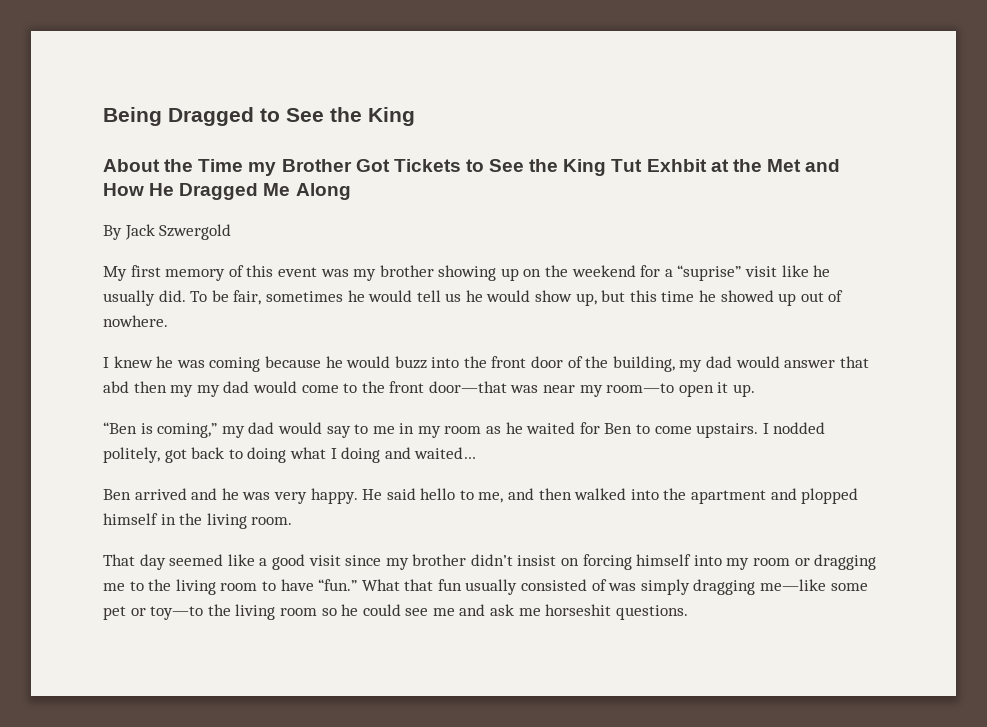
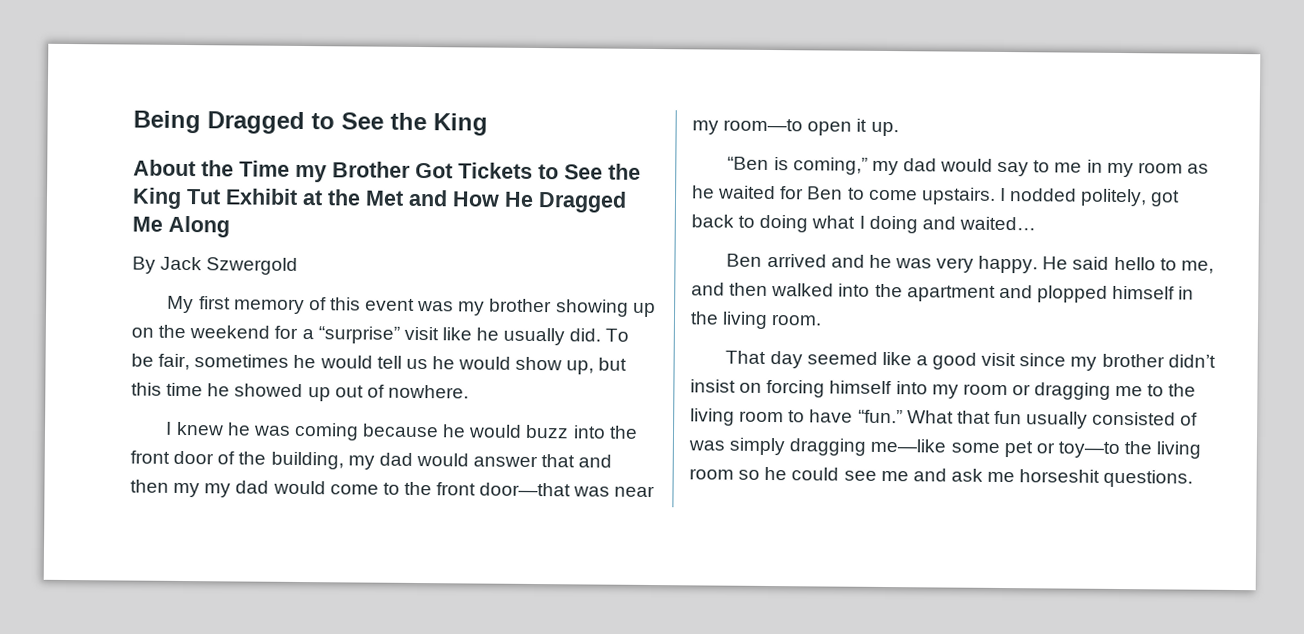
[646,159,707,172] Exhbit -> [225,188,298,205] Exhibit
[677,265,742,281] “suprise” -> [317,326,400,344] “surprise”
[103,381,129,393] abd -> [578,454,613,468] and

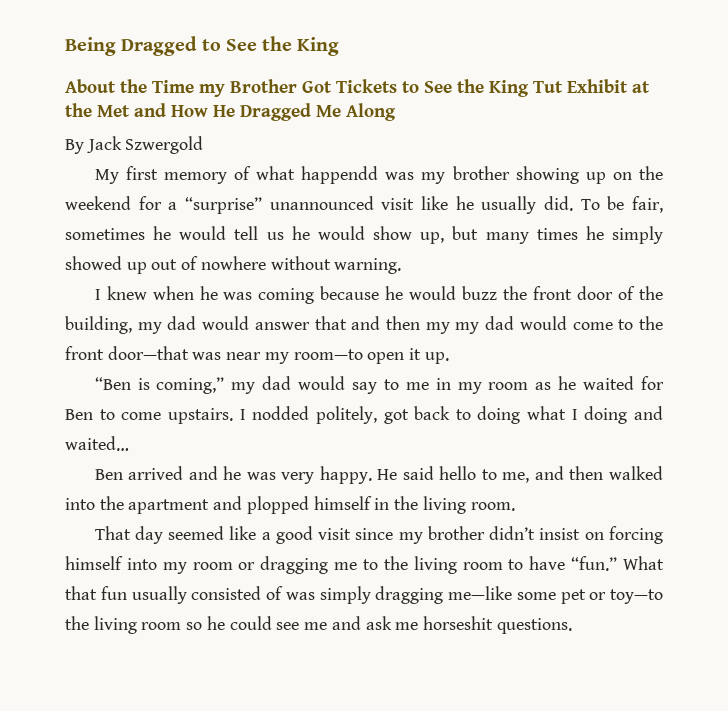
[329,297,416,311] this event -> [256,166,379,184] what happendd
(400, 335) none -> [269,196,374,210] unannounced
[131,382,231,397] this time he -> [485,226,663,244] many times he simply
[387,384,469,399] nowhere. -> [200,256,402,274] nowhere without warning.
(224, 428) none -> [152,286,194,300] when
[572,425,606,439] into -> (498, 293) none

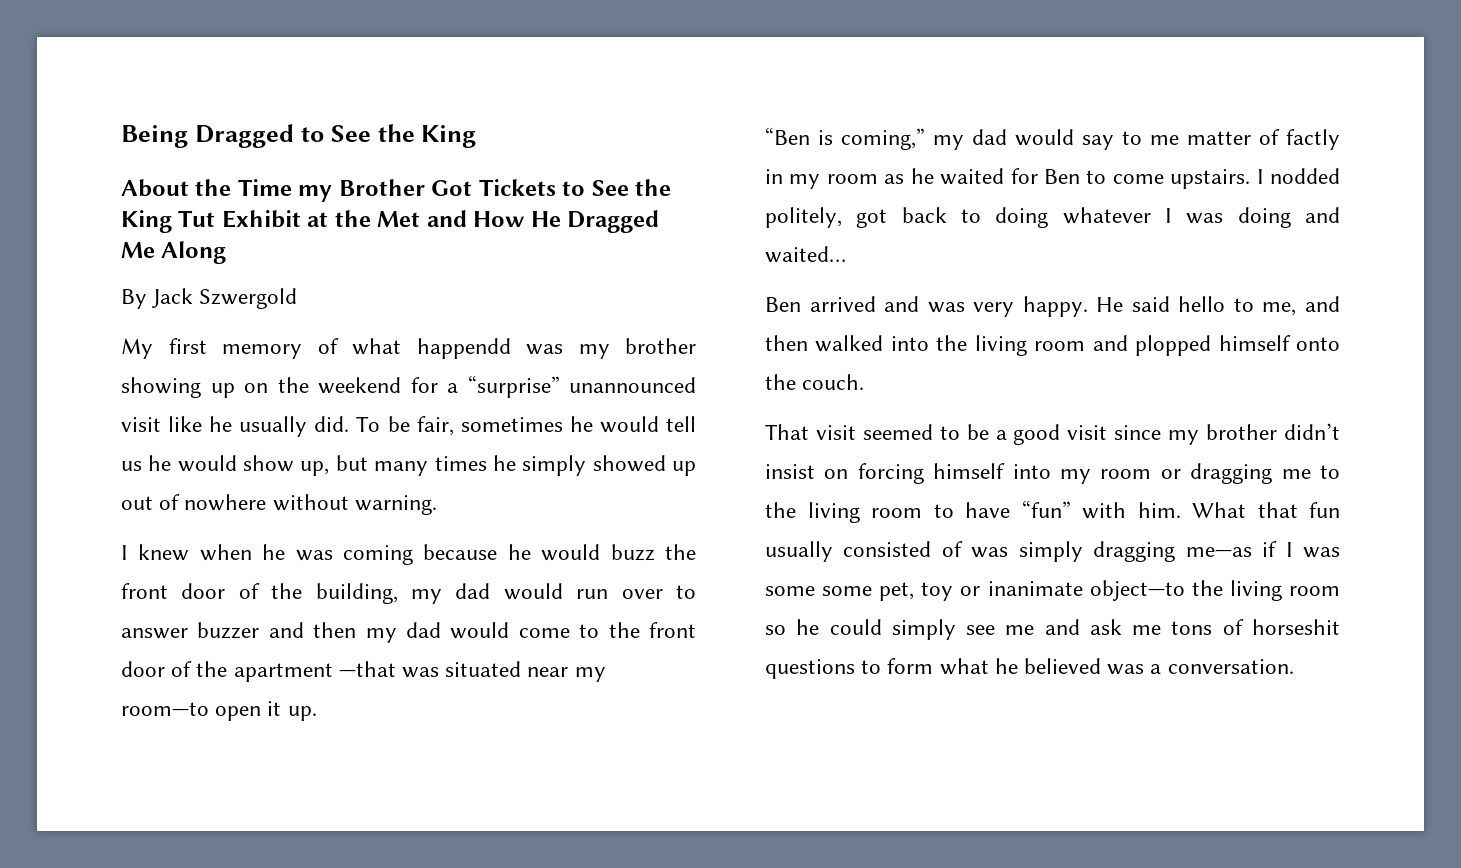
[254,316,347,330] answer that -> [576,585,696,599] [121,622,260,639] run over to answer buzzer
[455,322,480,334] my -> (397, 635) none
[107,346,222,360] door—that was -> [121,661,522,682] door of the apartment —that was situated
(429, 386) none -> [1187,129,1340,150] matter of factly
[527,406,578,420] what I -> [1062,207,1224,224] whatever I was
[223,466,242,480] he -> (920, 304) none
[128,499,210,514] apartment -> [974,335,1086,356] living room
[374,496,515,514] [94,526,257,544] in the living room. // That day seemed like -> [1296,337,1340,351] [765,374,865,390] [765,424,989,440] onto the couch. // That visit seemed to be
[571,556,618,571] “fun.” -> [1021,500,1181,519] “fun” with him.
[448,586,663,604] me—like some pet or toy—to -> [1185,541,1340,558] [765,580,1185,601] me—as if I was some some pet, toy or inanimate object—to
(272, 623) none -> [891,619,956,640] simply
[422,616,572,634] horseshit questions. -> [1171,619,1340,635] [765,658,1294,679] tons of horseshit questions to form what he believed was a conversation.

